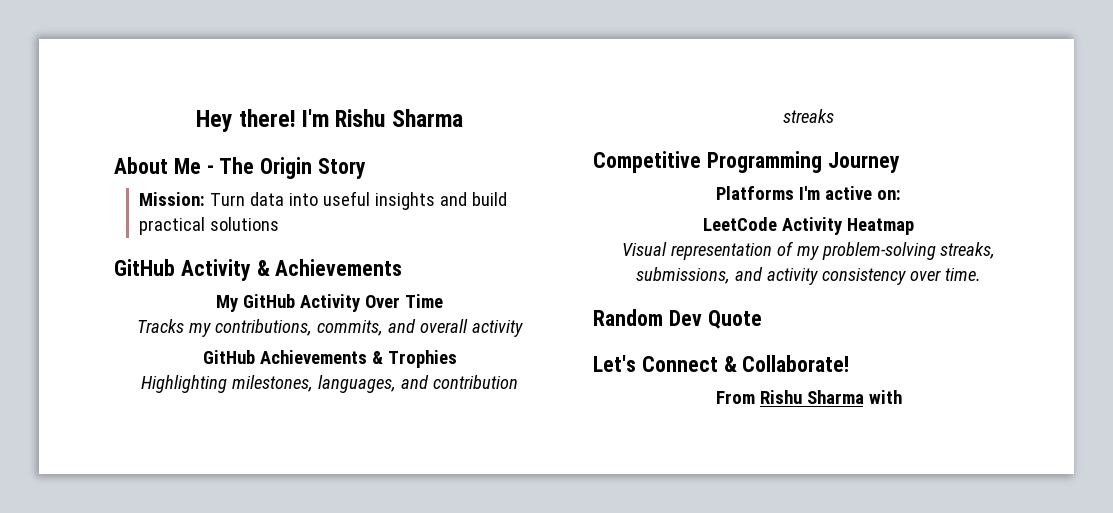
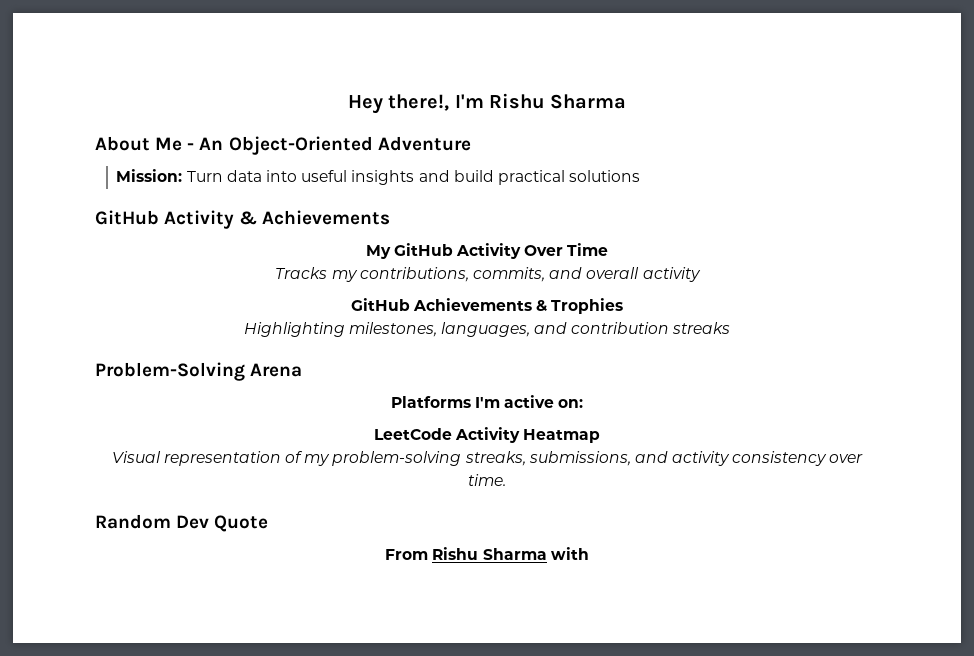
[238,109,296,127] there! -> [388,94,450,111] there!,
[219,157,367,179] The Origin Story -> [199,136,471,155] An Object-Oriented Adventure
[593,151,900,173] Competitive Programming Journey -> [95,362,303,381] Problem-Solving Arena
[593,355,850,372] // Let's Connect & Collaborate! -> (269, 523) none

